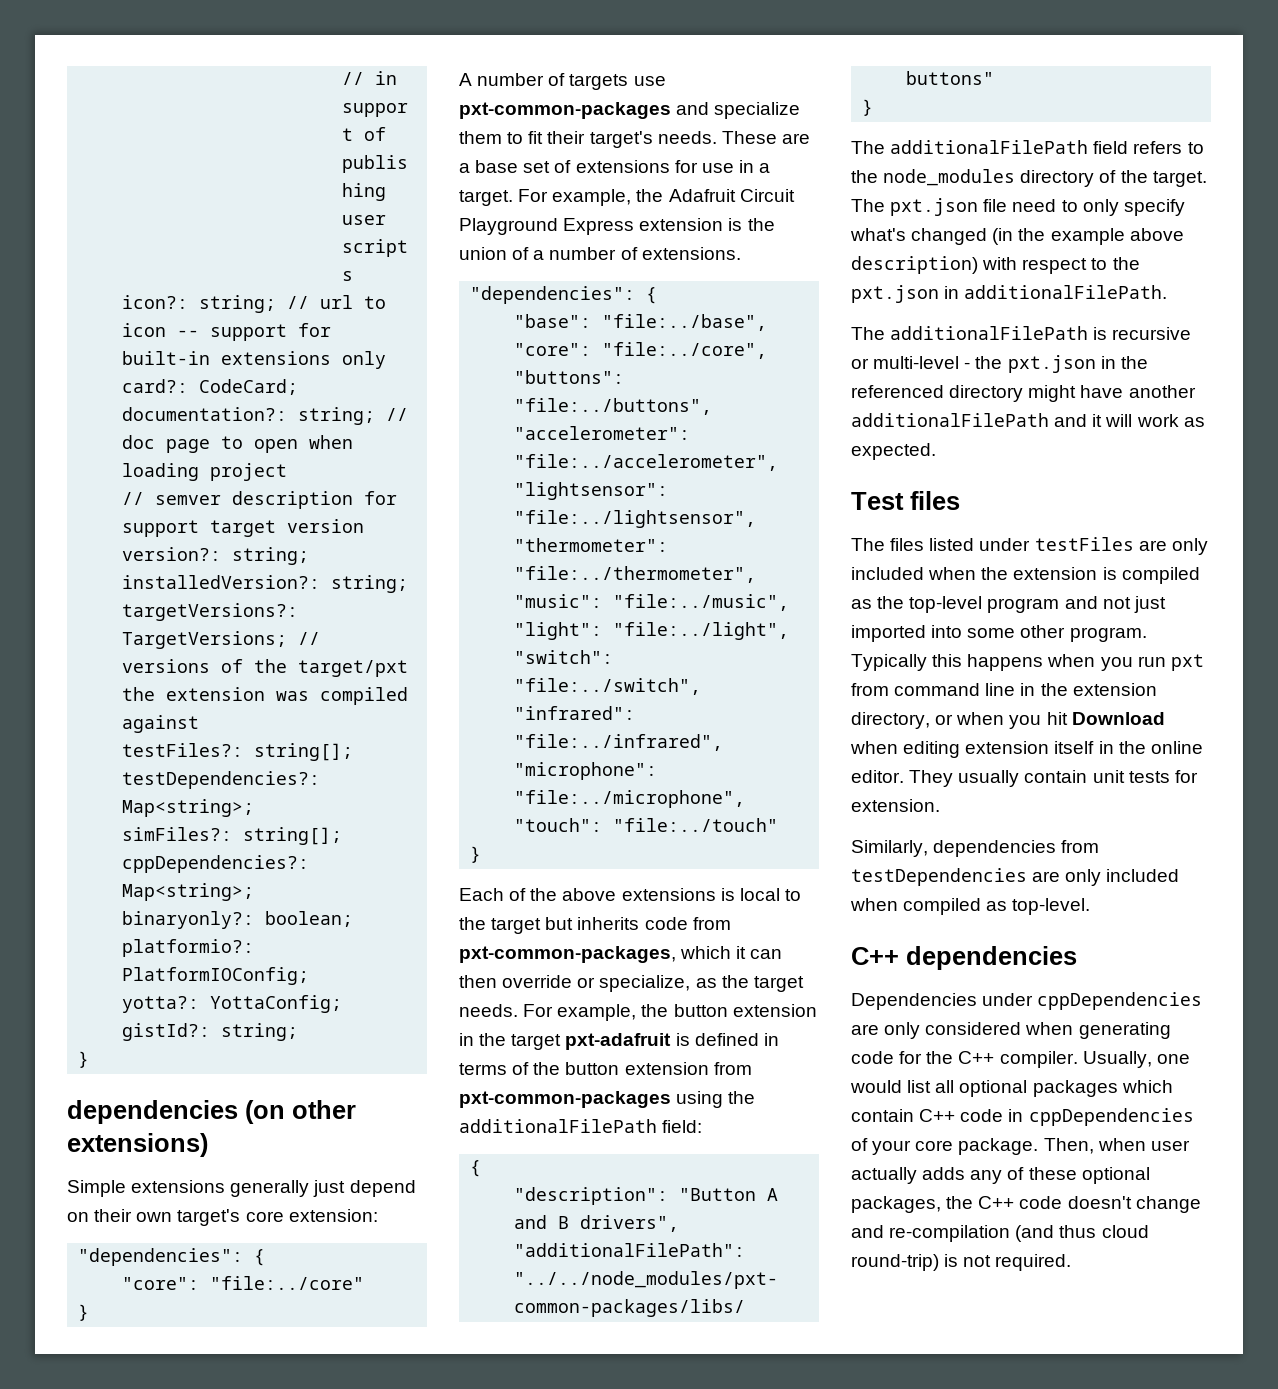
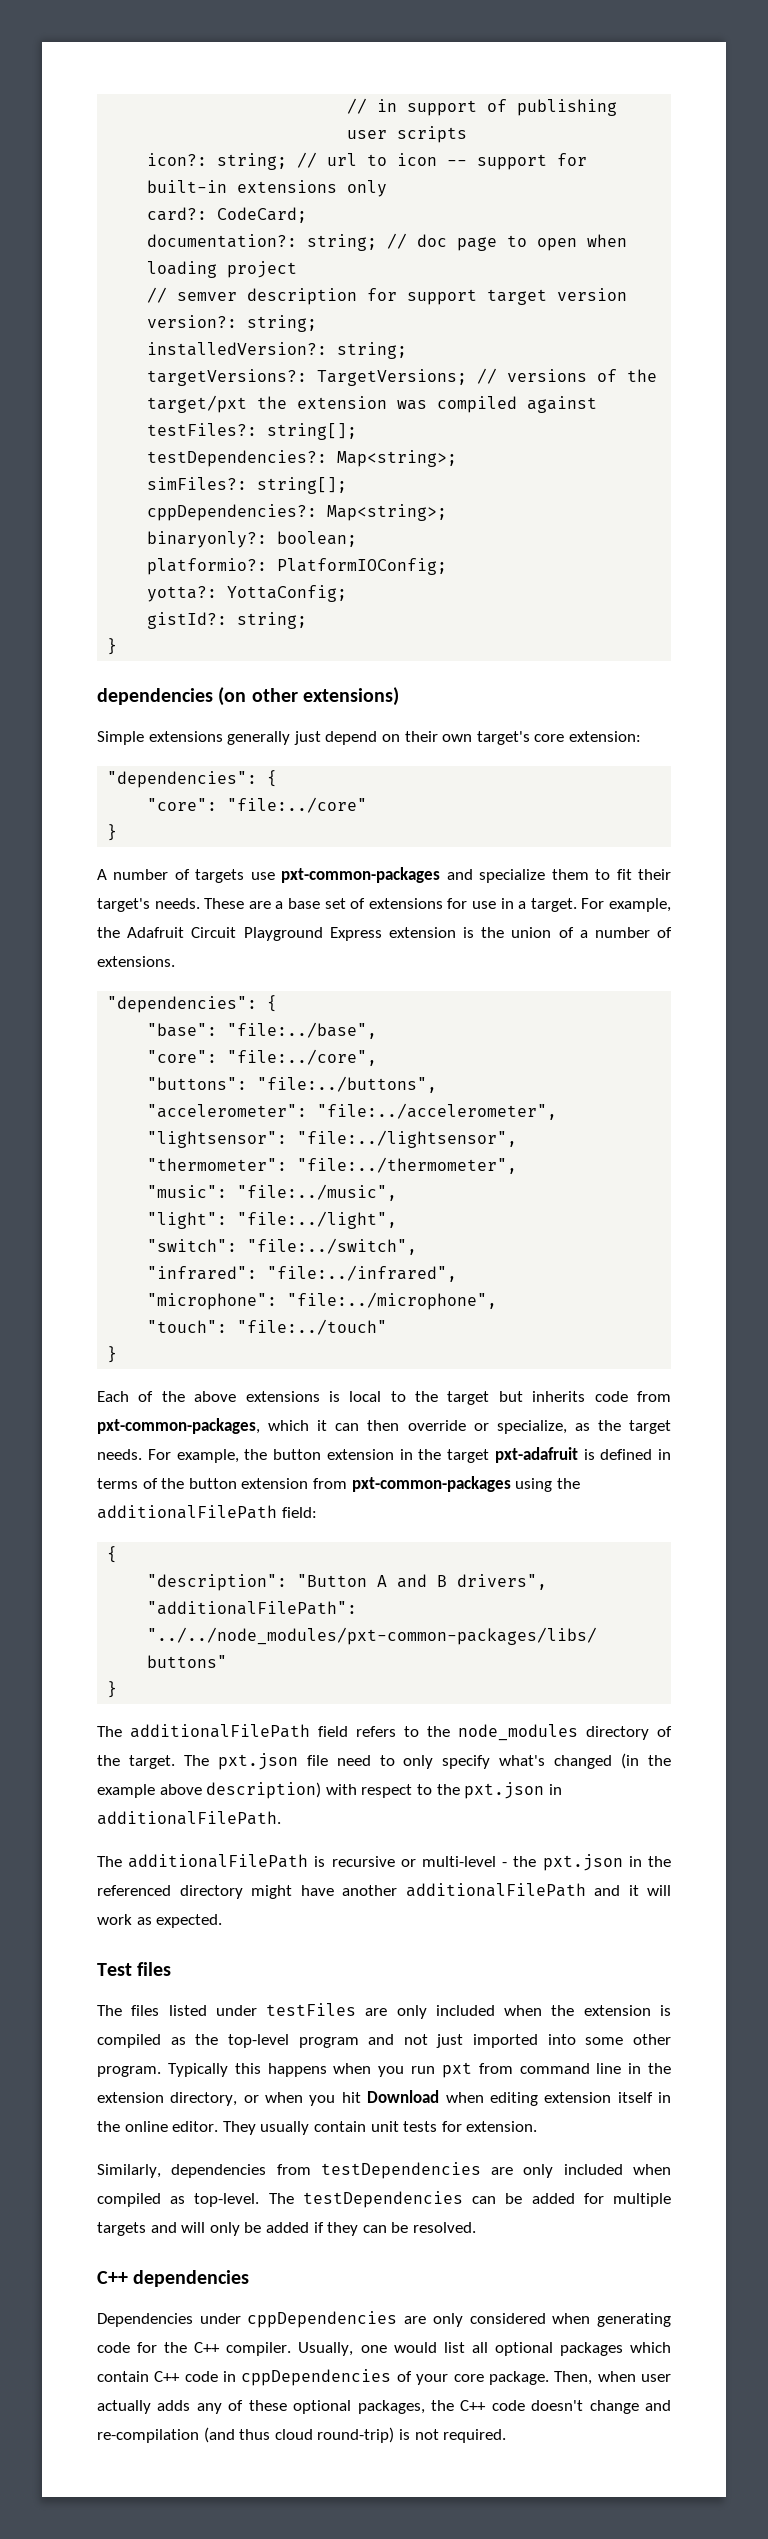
(1091, 906) none -> [268,2191,671,2208] [97,2222,476,2236] The testDependencies can be added for multiple targets and will only be added if they can be resolved.

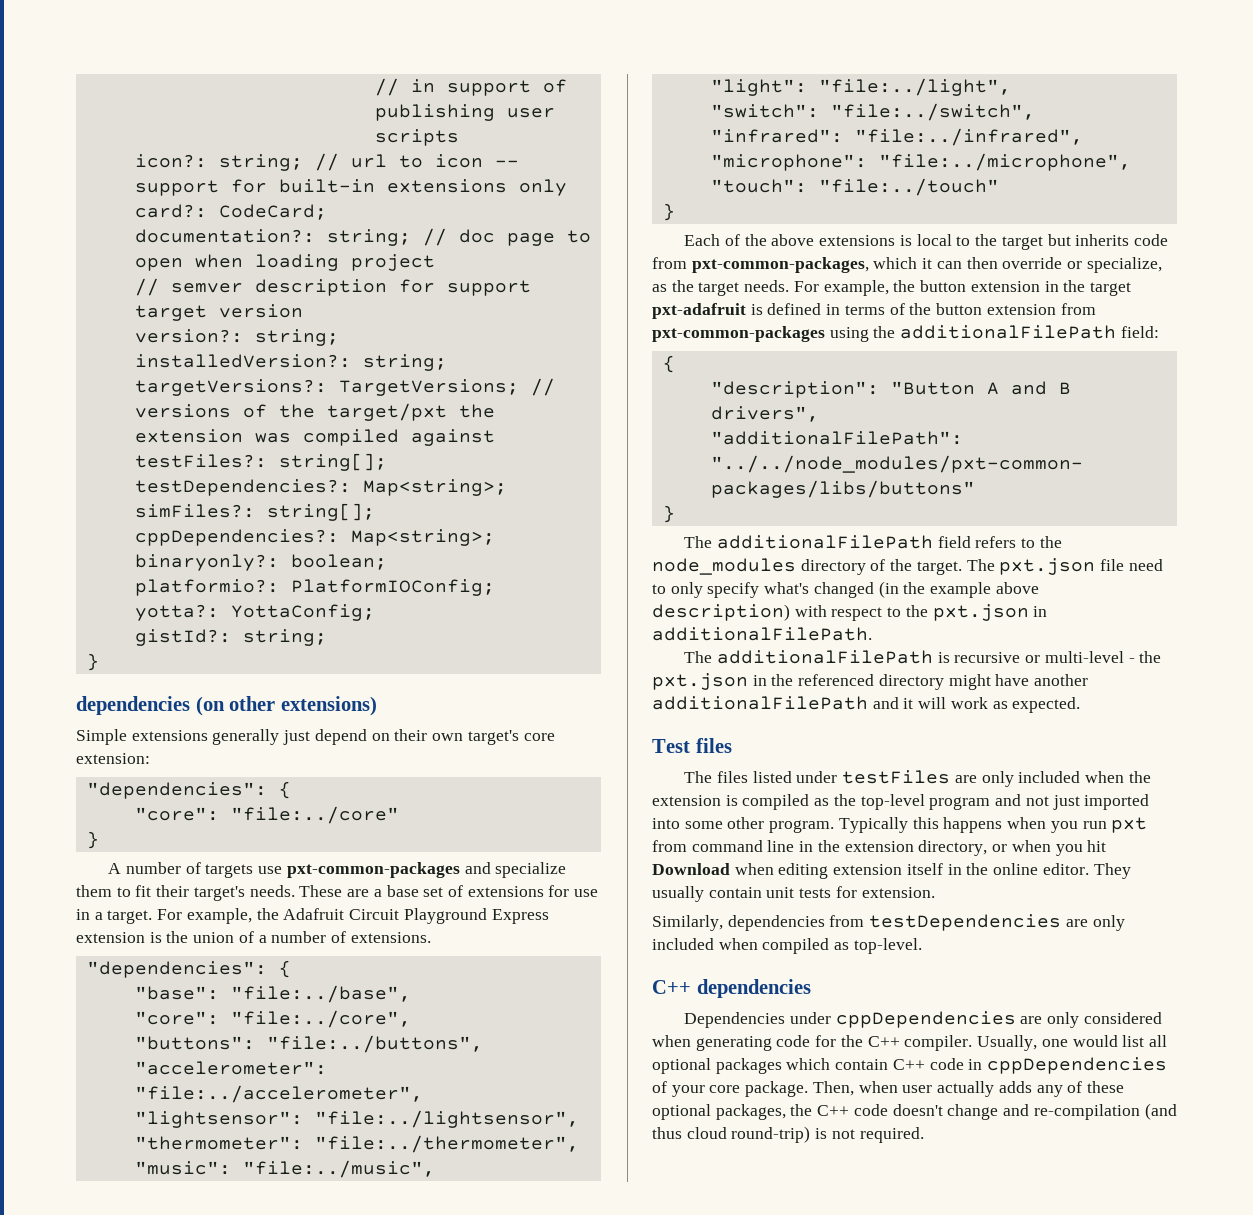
[268,2191,671,2208] [97,2222,476,2236] The testDependencies can be added for multiple targets and will only be added if they can be resolved. -> (922, 946) none

